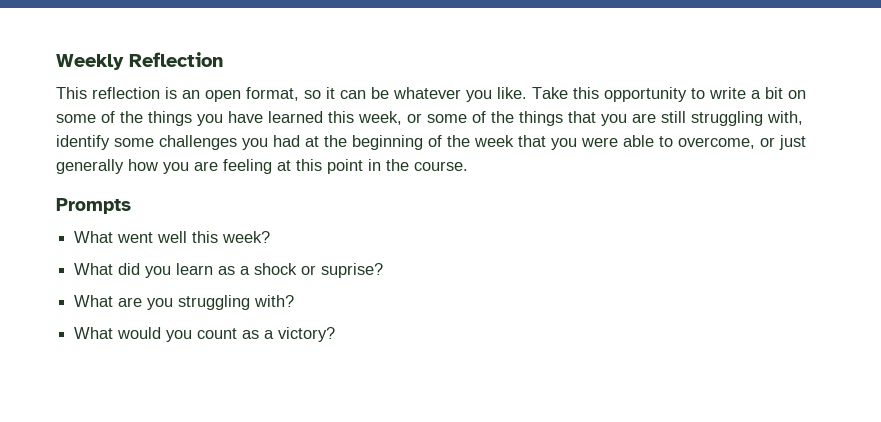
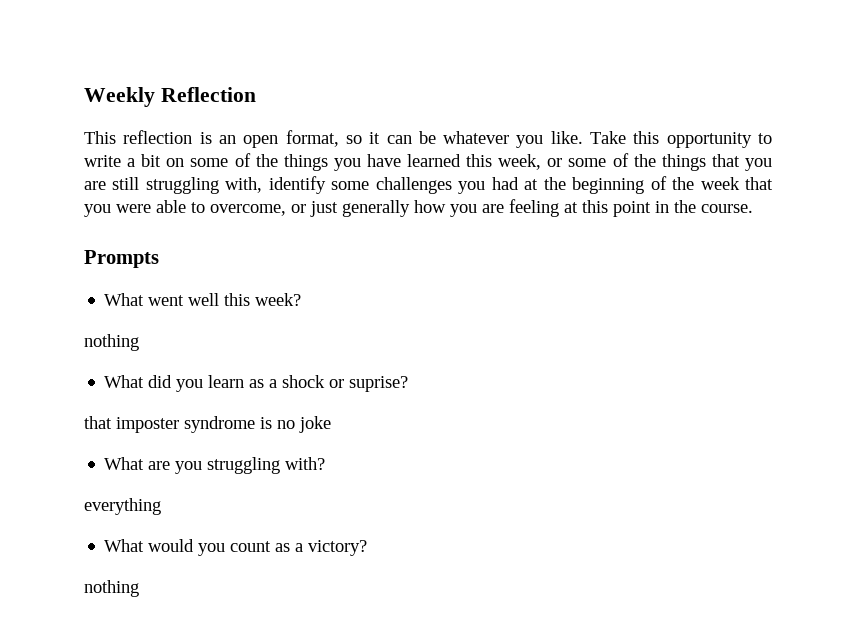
(271, 237) none -> [84,334,139,351] // nothing
(384, 270) none -> [84,416,331,433] // that imposter syndrome is no joke
(295, 301) none -> [84,498,161,515] // everything
(336, 334) none -> [84,580,139,597] // nothing

